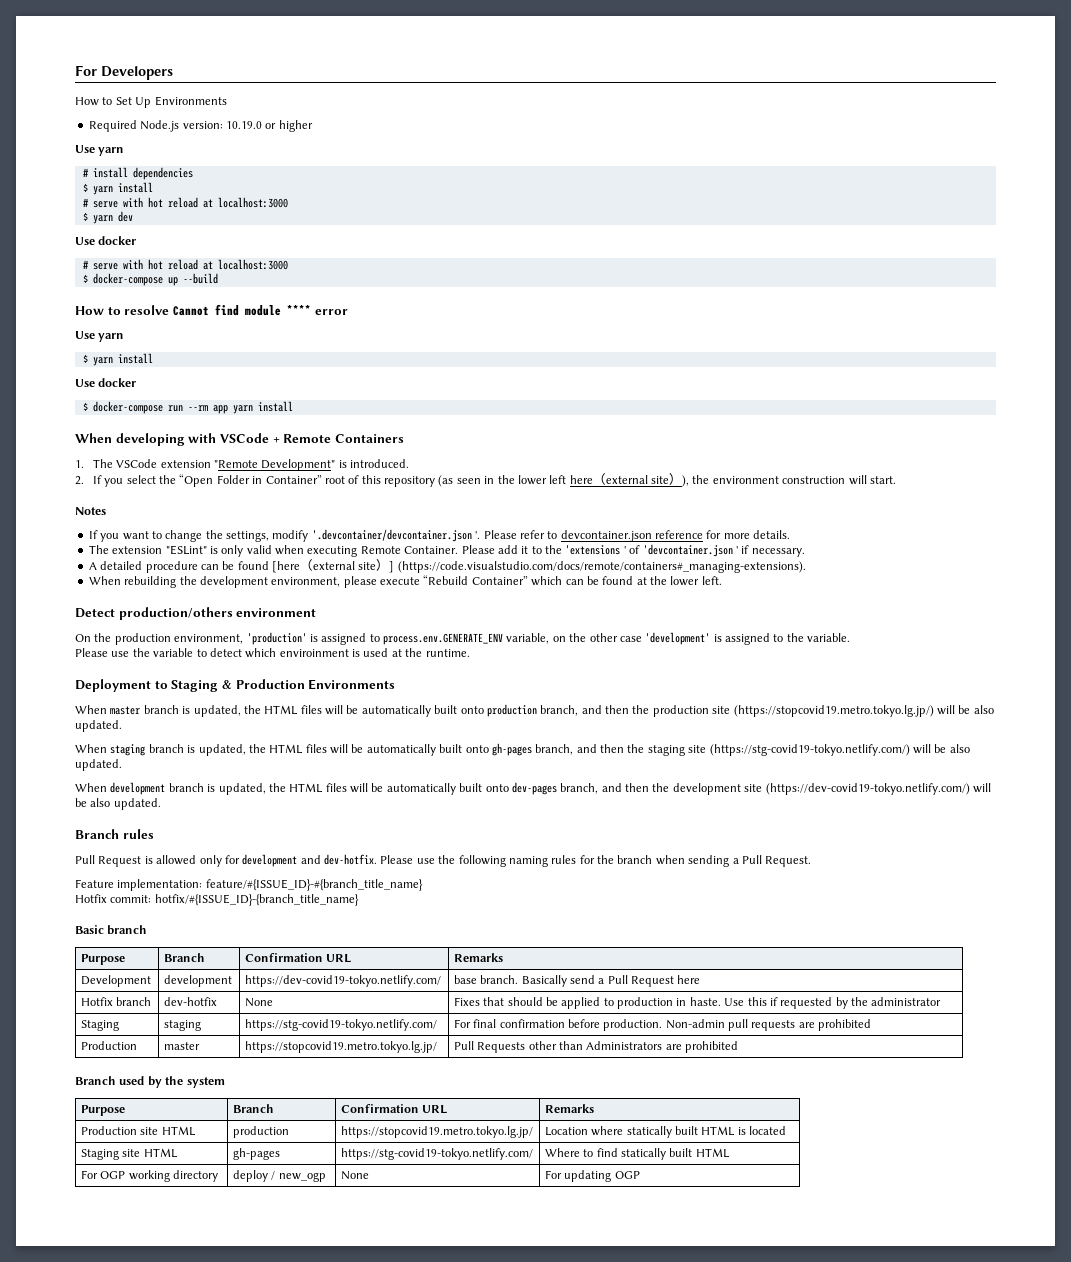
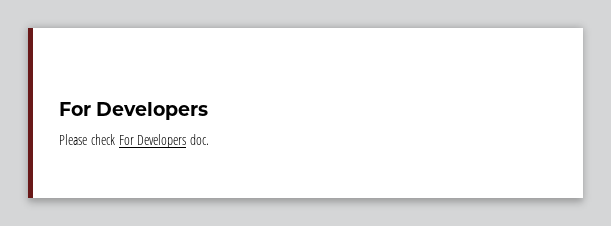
[75,96,227,108] [88,120,313,132] [75,145,125,156] [82,167,193,180] [82,182,153,195] [82,197,288,208] [82,211,133,224] [75,236,137,245] [82,259,288,270] [82,273,218,286] [75,304,348,316] [75,331,125,342] [82,353,153,366] [75,378,137,387] [82,401,293,414] [75,433,404,446] [75,459,410,471] [75,473,896,487] [75,507,106,515] [88,529,791,542] [88,544,805,557] [88,559,806,573] [88,575,722,588] [75,607,317,620] [75,632,851,645] [75,648,470,658] [75,679,396,692] [75,704,994,717] [75,720,122,732] [75,743,970,756] [75,759,122,771] [75,782,991,795] [75,798,161,810] [75,829,154,839] [75,854,812,867] [75,879,423,891] [75,894,359,906] [75,925,148,935] [80,954,125,965] [163,953,205,962] [244,953,352,963] [453,953,503,962] [80,975,151,987] [163,975,232,987] [244,975,441,987] [453,975,701,987] [80,997,152,1006] [163,997,217,1006] [244,998,273,1007] [453,997,942,1009] [80,1020,119,1031] [163,1020,201,1031] [244,1019,437,1031] [453,1019,872,1031] [80,1041,137,1050] [163,1042,200,1050] [244,1041,437,1053] [453,1041,739,1053] [75,1076,225,1088] [80,1105,125,1116] [232,1104,274,1113] [340,1104,448,1114] [544,1104,594,1113] [80,1126,196,1136] [232,1126,289,1138] [340,1126,533,1138] [544,1126,787,1138] [80,1148,178,1160] [232,1148,280,1160] [340,1148,533,1160] [544,1148,730,1160] [80,1170,218,1182] [232,1170,326,1182] [340,1171,369,1180] [544,1170,640,1182] How to Set Up Environments // Required Node.js version: 10.19.0 or higher // Use yarn // # install dependencies // $ yarn install // # serve with hot reload at localhost:3000 // $ yarn dev // Use docker // # serve with hot reload at localhost:3000 // $ docker-compose up --build // How to resolve Cannot find module **** error // Use yarn // $ yarn install // Use docker // $ docker-compose run --rm app yarn install // When developing with VSCode + Remote Containers // 1. The VSCode extension "Remote Development" is introduced. // 2. If you select the “Open Folder in Container” root of this repository (as seen in the lower left here（external site）), the environment construction will start. // Notes // If you want to change the settings, modify '.devcontainer/devcontainer.json '. Please refer to devcontainer.json reference for more details. // The extension "ESLint" is only valid when executing Remote Container. Please add it to the 'extensions ' of 'devcontainer.json ' if necessary. // A detailed procedure can be found [here（external site）] (https://code.visualstudio.com/docs/remote/containers#_managing-extensions). // When rebuilding the development environment, please execute “Rebuild Container” which can be found at the lower left. // Detect production/others environment // On the production environment, 'production' is assigned to process.env.GENERATE_ENV variable, on the other case 'development' is assigned to the variable. // Please use the variable to detect which enviroinment is used at the runtime. // Deployment to Staging & Production Environments // When master branch is updated, the HTML files will be automatically built onto production branch, and then the production site (https://stopcovid19.metro.tokyo.lg.jp/) will be also updated. // When staging branch is updated, the HTML files will be automatically built onto gh-pages branch, and then the staging site (https://stg-covid19-tokyo.netlify.com/) will be also updated. // When development branch is updated, the HTML files will be automatically built onto dev-pages branch, and then the development site (https://dev-covid19-tokyo.netlify.com/) will be also updated. // Branch rules // Pull Request is allowed only for development and dev-hotfix. Please use the following naming rules for the branch when sending a Pull Request. // Feature implementation: feature/#{ISSUE_ID}-#{branch_title_name} // Hotfix commit: hotfix/#{ISSUE_ID}-{branch_title_name} // Basic branch // Purpose | Branch | Confirmation URL | Remarks // Development | development | https://dev-covid19-tokyo.netlify.com/ | base branch. Basically send a Pull Request here // Hotfix branch | dev-hotfix | None | Fixes that should be applied to production in haste. Use this if requested by the administrator // Staging | staging | https://stg-covid19-tokyo.netlify.com/ | For final confirmation before production. Non-admin pull requests are prohibited // Production | master | https://stopcovid19.metro.tokyo.lg.jp/ | Pull Requests other than Administrators are prohibited // Branch used by the system // Purpose | Branch | Confirmation URL | Remarks // Production site HTML | production | https://stopcovid19.metro.tokyo.lg.jp/ | Location where statically built HTML is located // Staging site HTML | gh-pages | https://stg-covid19-tokyo.netlify.com/ | Where to find statically built HTML // For OGP working directory | deploy / new_ogp | None | For updating OGP -> [59,134,210,148] Please check For Developers doc.

